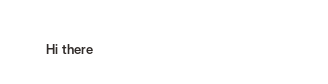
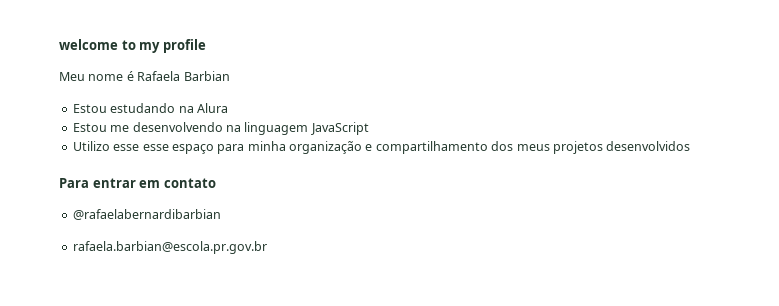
[46,44,93,54] Hi there -> [59,39,206,53] [59,71,230,81] [72,103,228,113] [72,122,369,135] [72,141,691,154] [59,178,216,188] [72,209,221,220] [72,241,267,254] welcome to my profile // Meu nome é Rafaela Barbian // Estou estudando na Alura // Estou me desenvolvendo na linguagem JavaScript // Utilizo esse esse espaço para minha organização e compartilhamento dos meus projetos desenvolvidos // Para entrar em contato // @rafaelabernardibarbian // rafaela.barbian@escola.pr.gov.br

